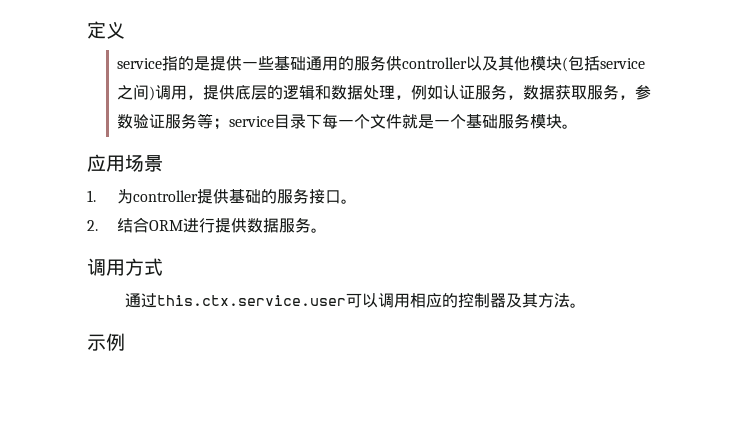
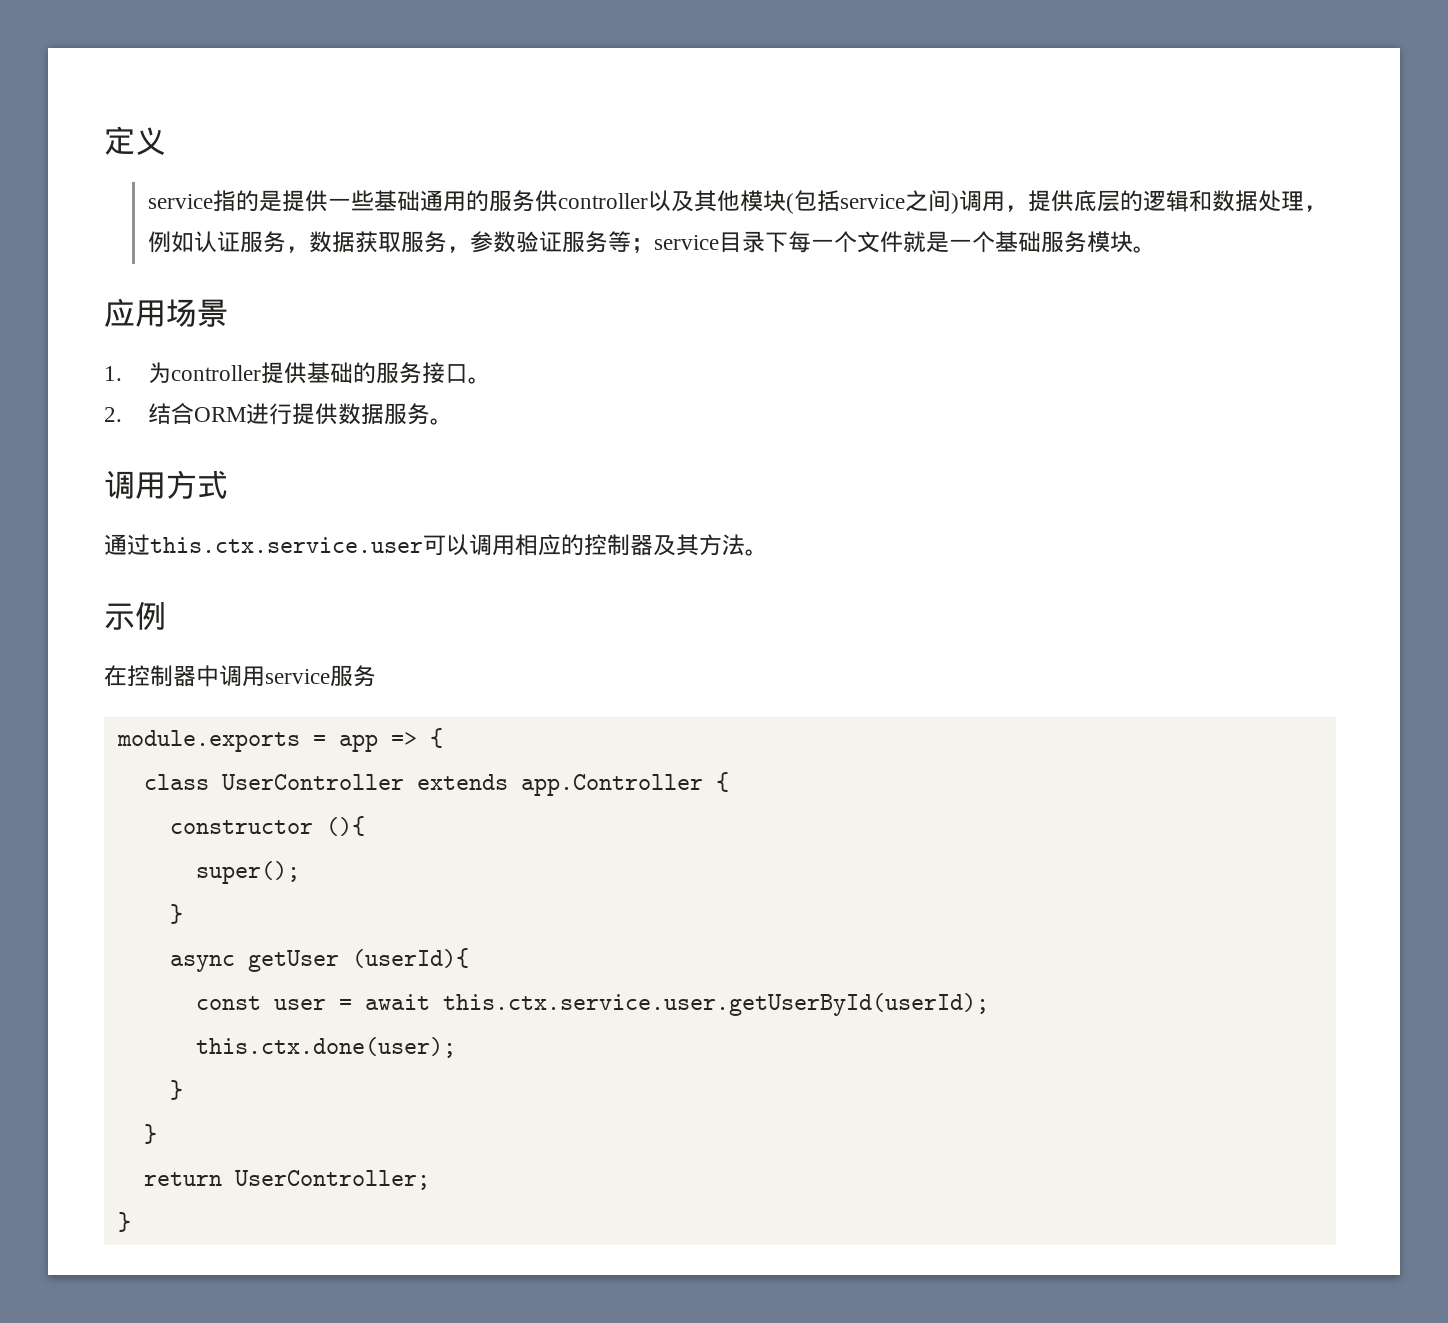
(125, 342) none -> [104,665,376,687] [116,728,443,752] [143,772,729,796] [169,816,365,836] [195,861,300,884] [169,904,183,924] [169,948,469,972] [195,993,989,1016] [195,1037,456,1058] [169,1080,183,1100] [143,1124,157,1144] [143,1170,430,1190] [117,1212,131,1232] // 在控制器中调用service服务 // module.exports = app => { // class UserController extends app.Controller { // constructor (){ // super(); // } // async getUser (userId){ // const user = await this.ctx.service.user.getUserById(userId); // this.ctx.done(user); // } // } // return UserController; // }

